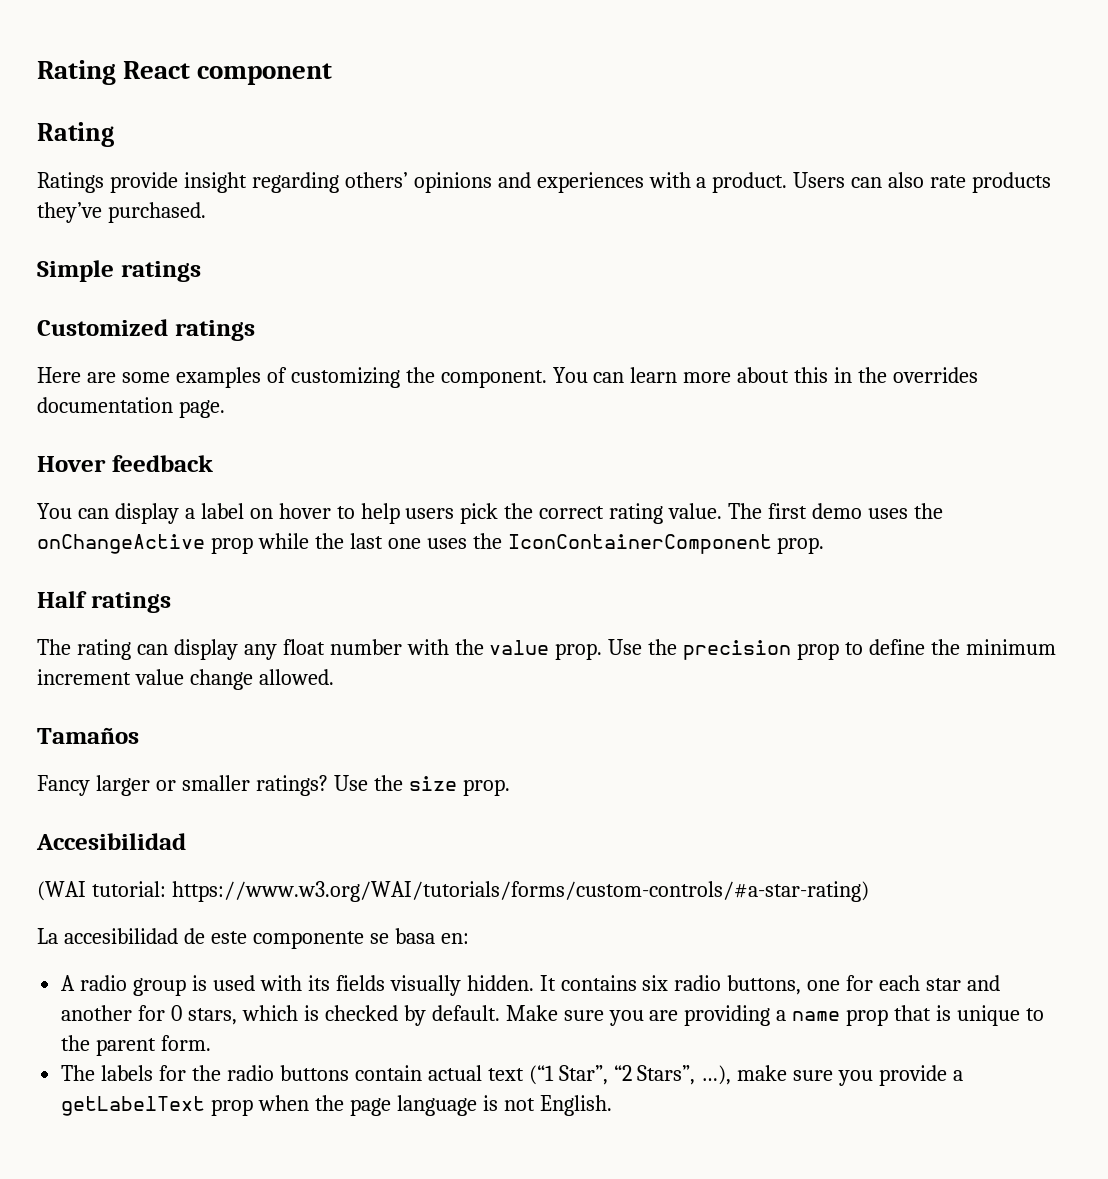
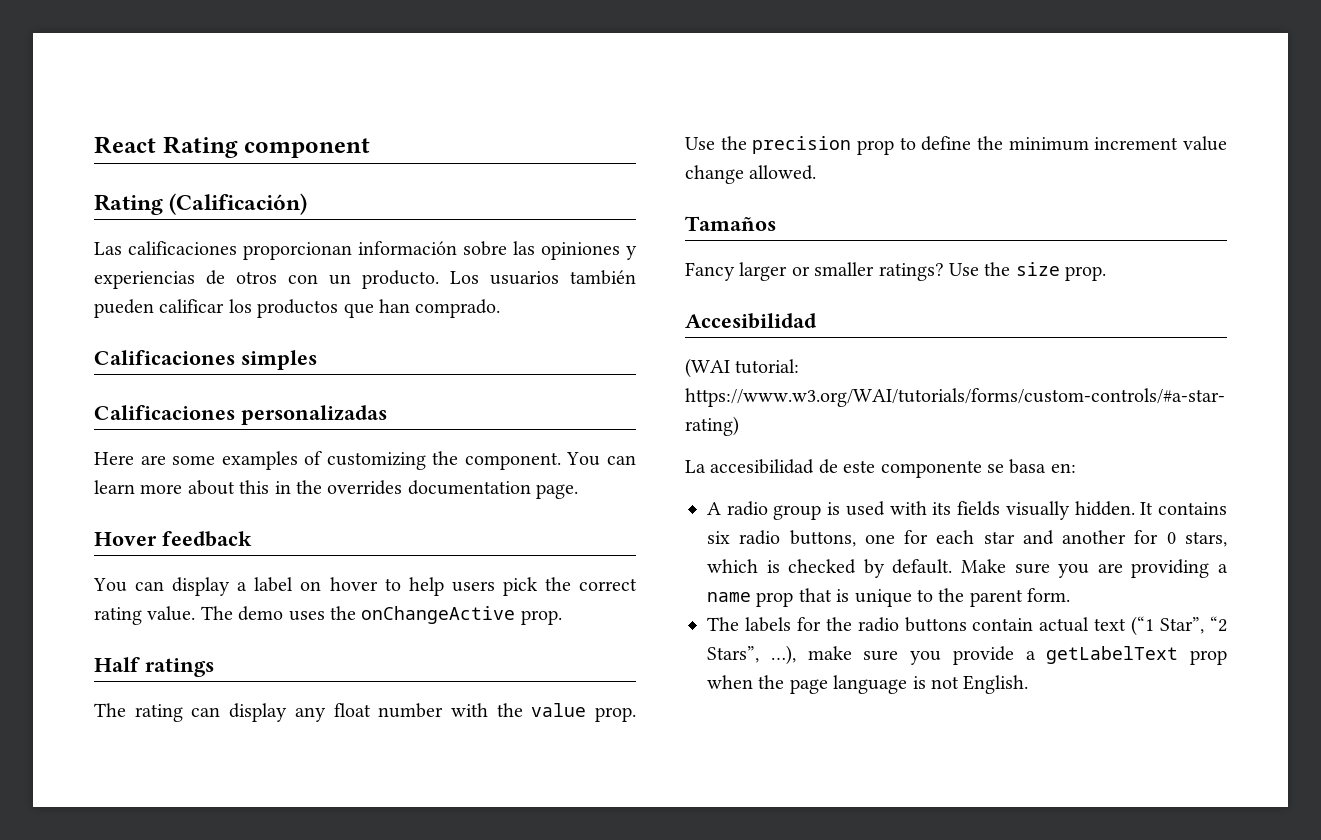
[37,60,191,85] Rating React -> [94,136,238,158] React Rating
[37,172,1052,193] [37,202,206,223] [37,260,201,282] [37,319,255,341] // Ratings provide insight regarding others’ opinions and experiences with a product. Users can also rate products they’ve purchased. // Simple ratings // Customized ratings -> [169,193,308,215] [94,241,637,260] [94,270,636,289] [94,299,501,318] [94,350,317,370] [94,405,387,425] (Calificación) // Las calificaciones proporcionan información sobre las opiniones y experiencias de otros con un producto. Los usuarios también pueden calificar los productos que han comprado. // Calificaciones simples // Calificaciones personalizadas
[768,503,808,519] first -> (233, 613) none
[210,533,772,554] prop while the last one uses the IconContainerComponent -> (516, 615) none

